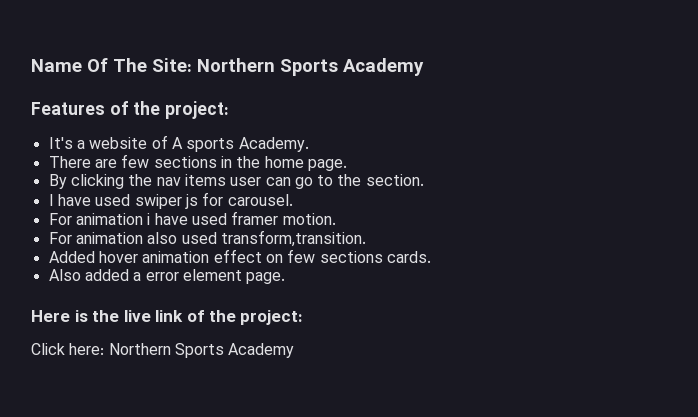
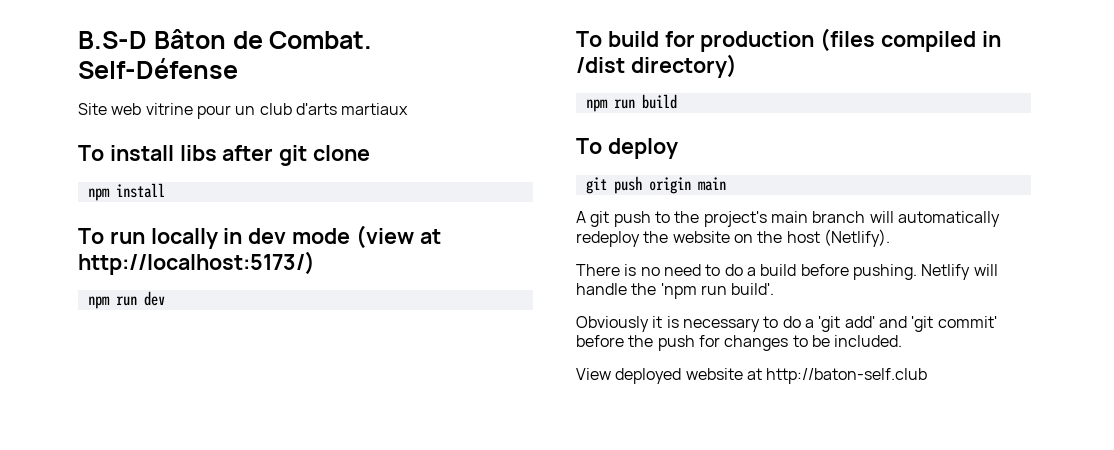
[31,58,424,76] [31,101,230,119] [48,135,309,152] [48,154,347,171] [48,174,424,189] [48,192,293,209] [48,211,336,225] [48,230,366,247] [48,249,431,263] [48,269,286,284] [31,310,304,325] [31,343,295,358] Name Of The Site: Northern Sports Academy // Features of the project: // It's a website of A sports Academy. // There are few sections in the home page. // By clicking the nav items user can go to the section. // I have used swiper js for carousel. // For animation i have used framer motion. // For animation also used transform,transition. // Added hover animation effect on few sections cards. // Also added a error element page. // Here is the live link of the project: // Click here: Northern Sports Academy -> [78,29,373,49] [78,58,238,79] [78,103,409,119] [78,145,371,166] [87,183,165,201] [78,225,441,249] [78,251,315,275] [87,291,165,309] [576,28,1001,52] [576,54,737,78] [585,94,677,112] [576,138,678,159] [585,176,726,194] [576,211,1000,227] [576,229,890,247] [576,264,998,280] [576,283,775,299] [576,316,997,332] [576,335,903,351] [576,368,928,384] B.S-D Bâton de Combat. Self-Défense // Site web vitrine pour un club d'arts martiaux // To install libs after git clone // npm install // To run locally in dev mode (view at http://localhost:5173/) // npm run dev // To build for production (files compiled in /dist directory) // npm run build // To deploy // git push origin main // A git push to the project's main branch will automatically redeploy the website on the host (Netlify). // There is no need to do a build before pushing. Netlify will handle the 'npm run build'. // Obviously it is necessary to do a 'git add' and 'git commit' before the push for changes to be included. // View deployed website at http://baton-self.club

